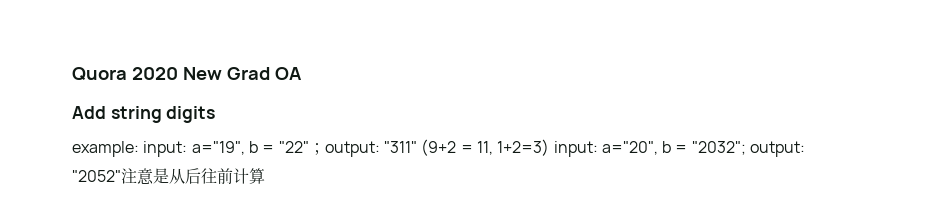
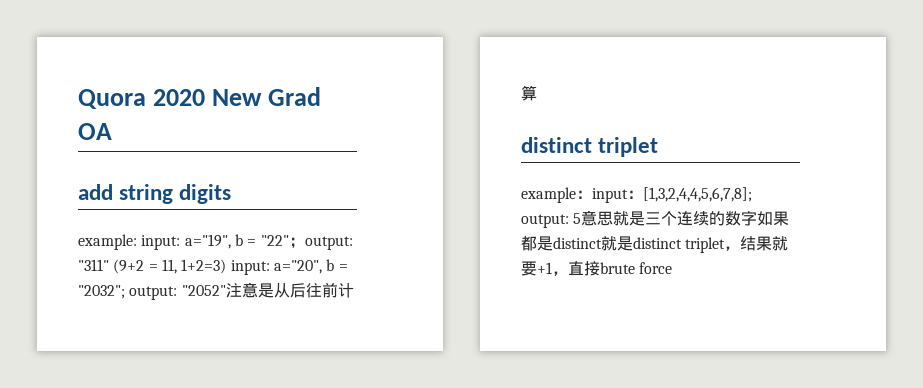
[72,106,106,119] Add -> [78,184,113,200] add
(265, 176) none -> [521,137,659,157] [521,187,752,203] [521,210,790,228] [521,236,789,253] [521,261,673,276] // distinct triplet // example：input：[1,3,2,4,4,5,6,7,8]; output: 5意思就是三个连续的数字如果都是distinct就是distinct triplet，结果就要+1，直接brute force

